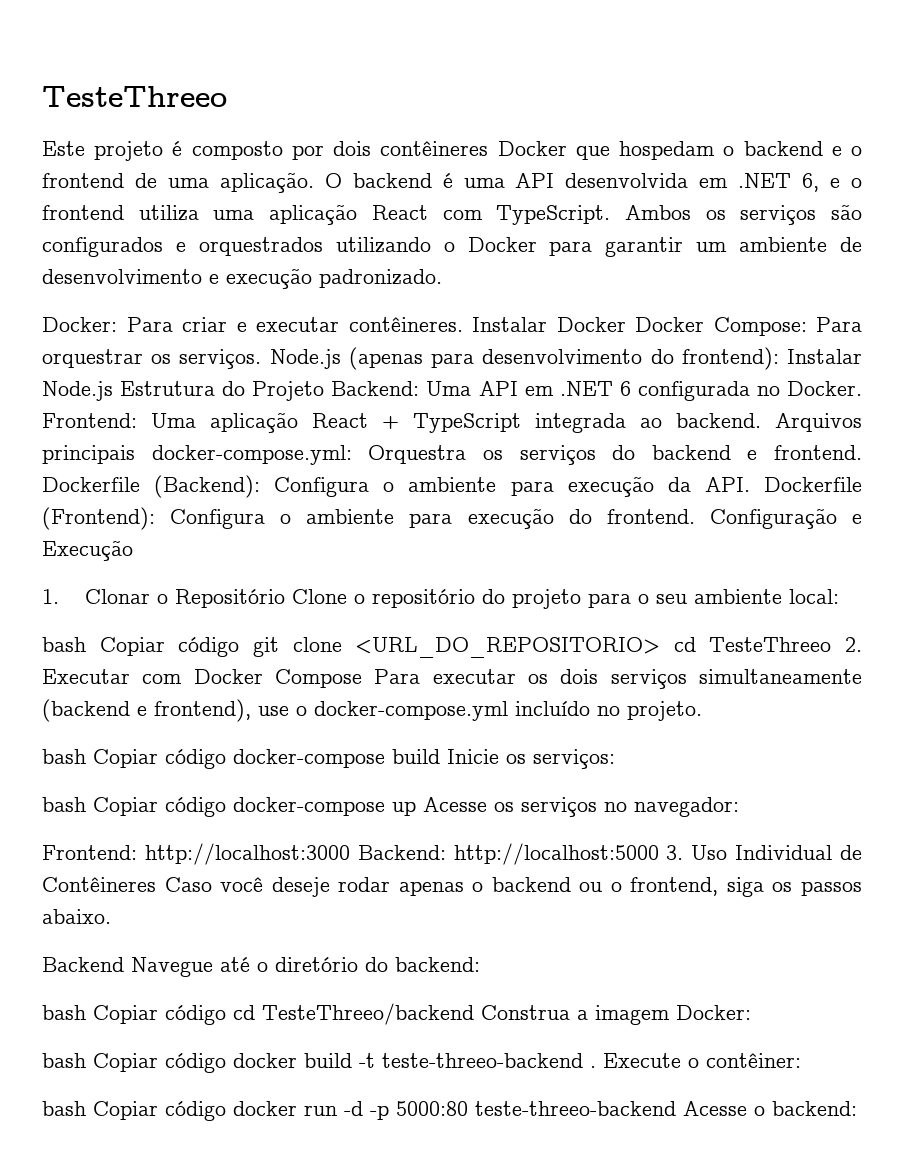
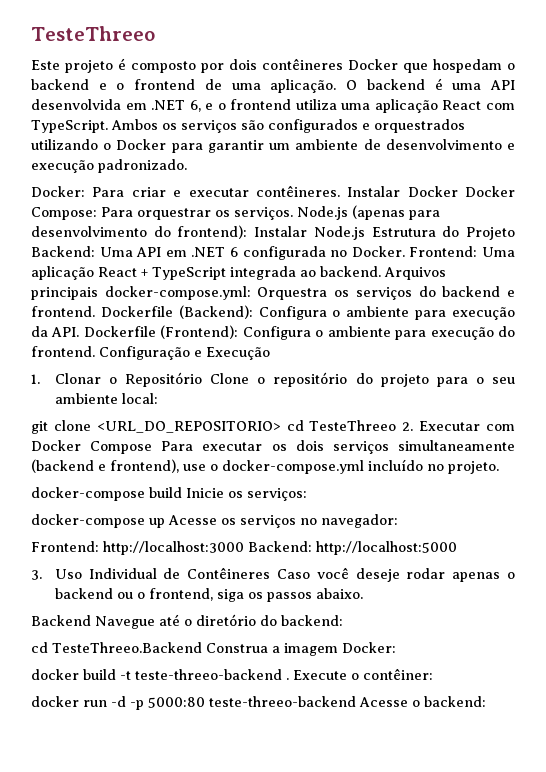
[42,637,240,657] bash Copiar código -> (158, 398) none
[42,749,226,769] bash Copiar código -> (499, 467) none
[42,797,226,817] bash Copiar código -> (307, 494) none
(659, 854) none -> (457, 548) //
[42,1003,474,1025] bash Copiar código cd TesteThreeo/backend -> [31,642,202,653] cd TesteThreeo.Backend
[42,1053,226,1073] bash Copiar código -> (396, 647) none
[42,1101,226,1121] bash Copiar código -> (433, 674) none

